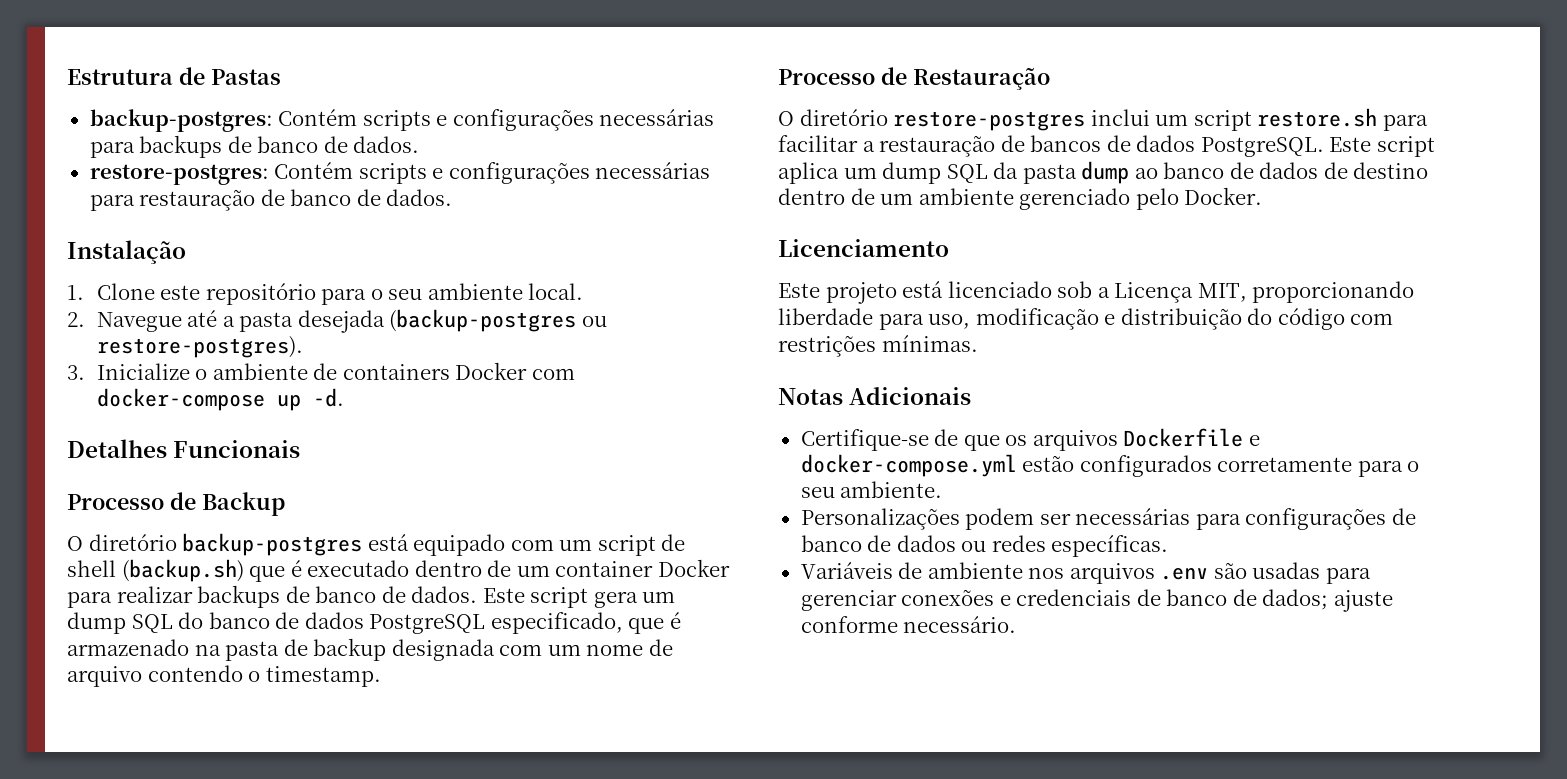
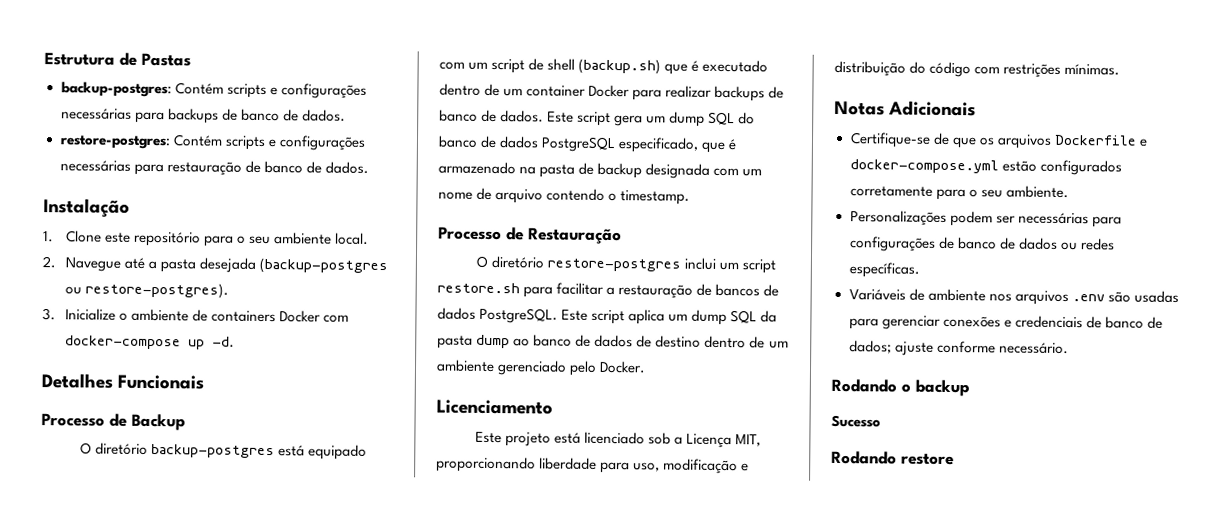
(1017, 624) none -> [831,378,970,397] [831,414,881,428] [831,450,954,466] // Rodando o backup // Sucesso // Rodando restore

